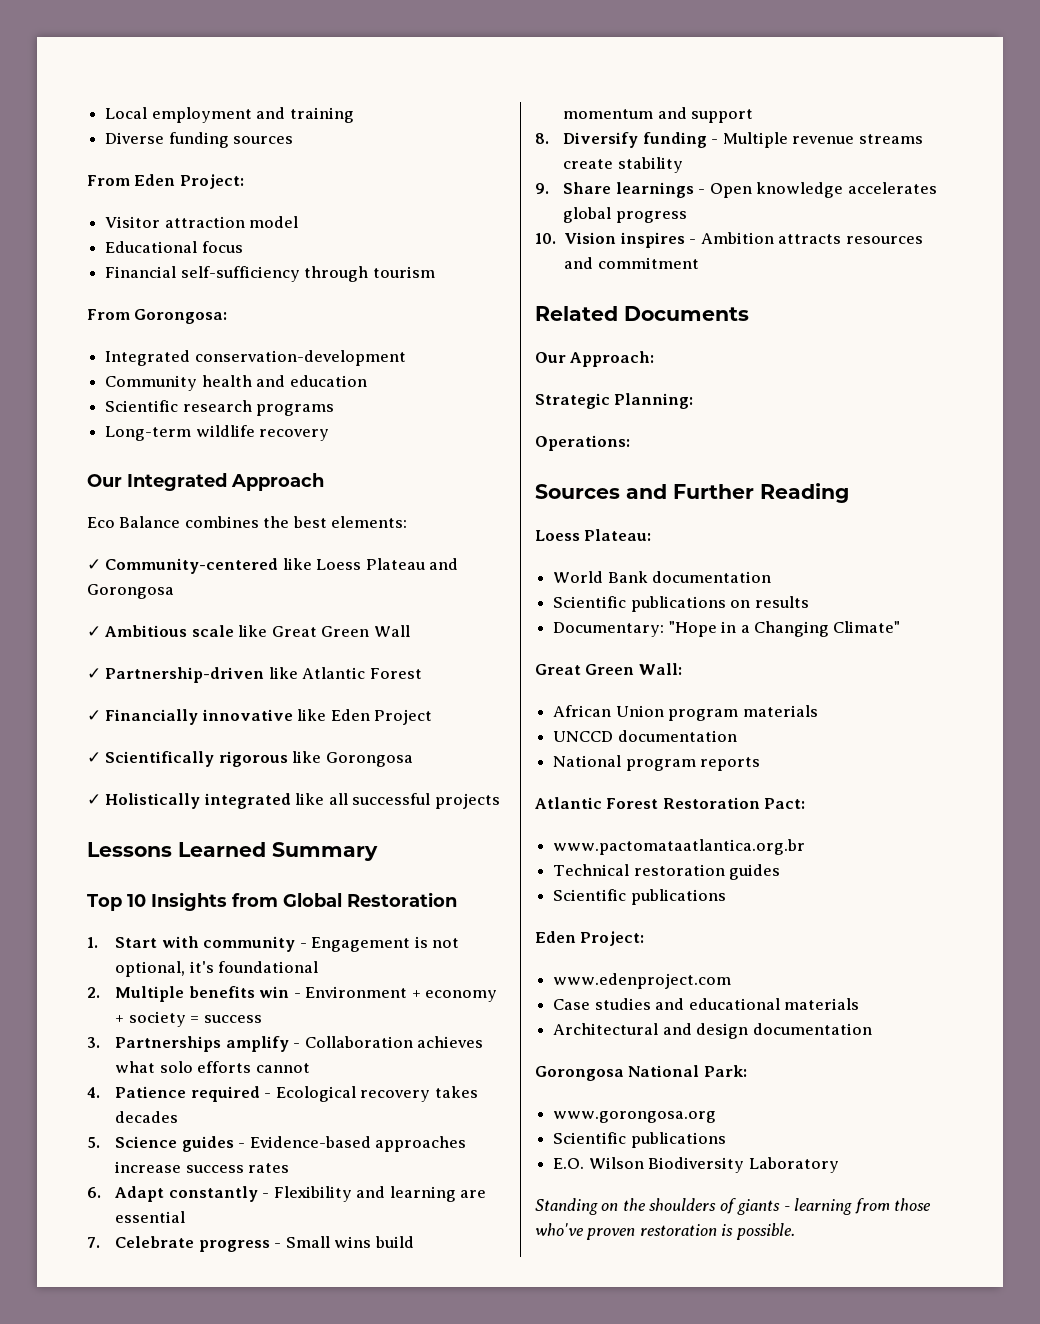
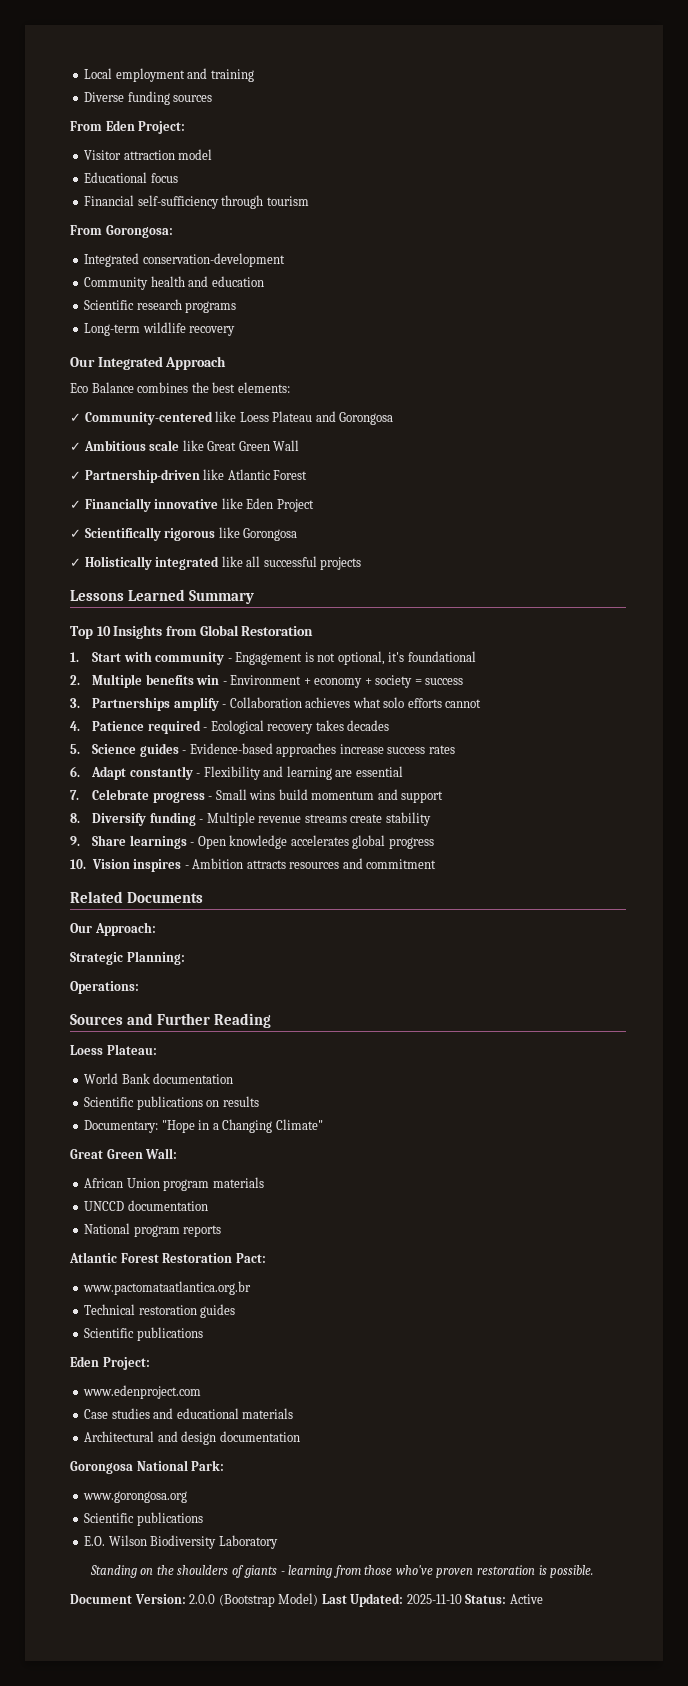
(795, 1231) none -> [70,1593,543,1607] // Document Version: 2.0.0 (Bootstrap Model) Last Updated: 2025-11-10 Status: Active

